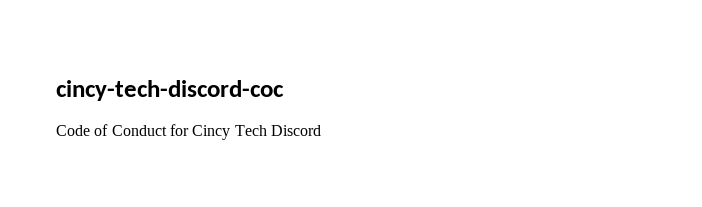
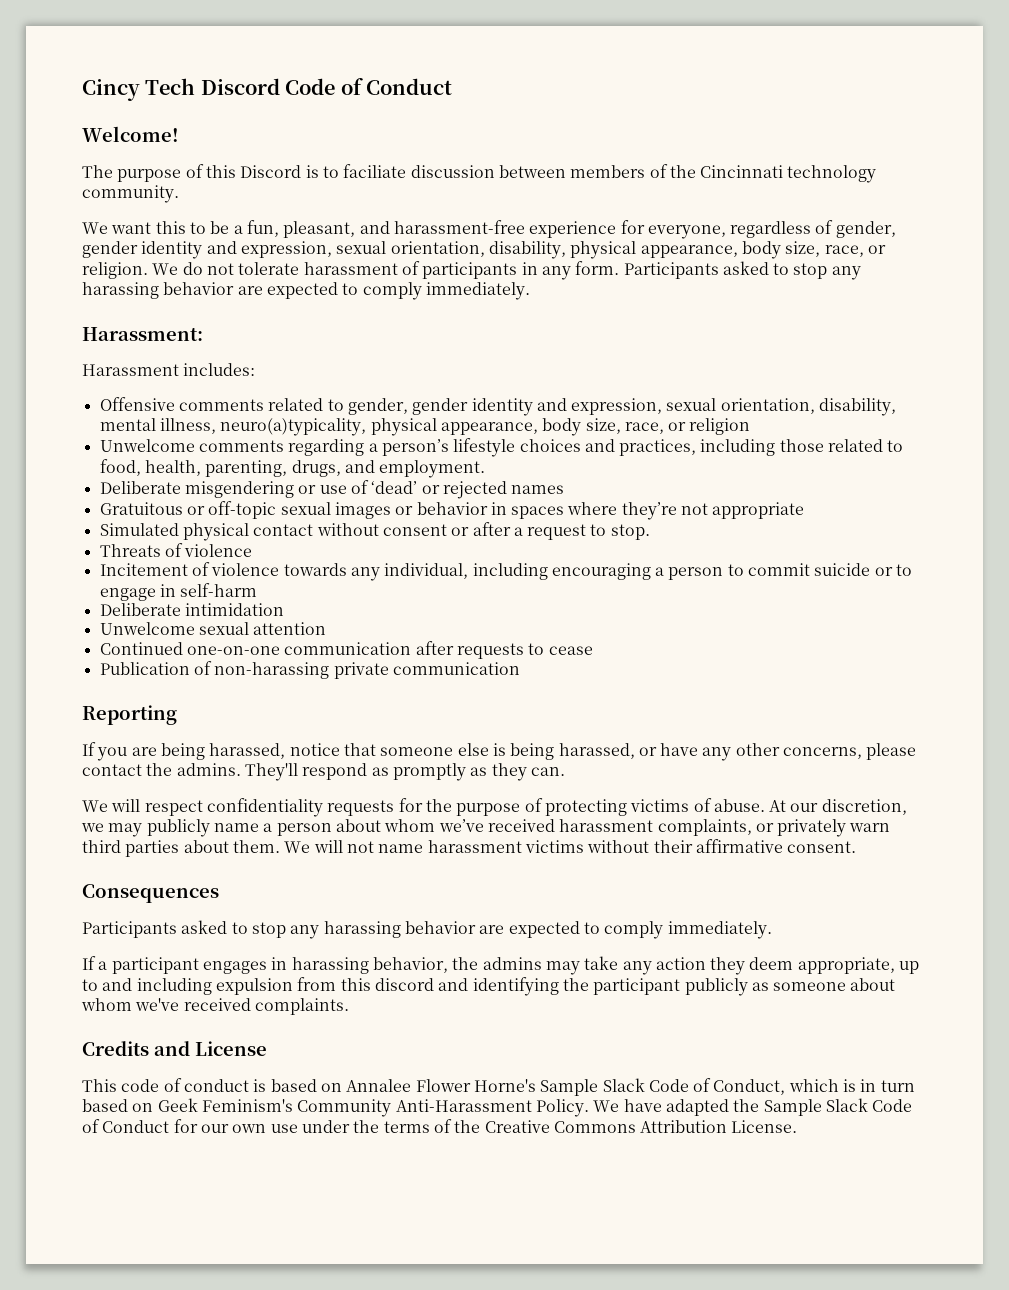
[56,80,284,101] [56,124,321,140] cincy-tech-discord-coc // Code of Conduct for Cincy Tech Discord -> [82,78,452,101] [82,126,179,142] [82,164,877,183] [82,185,179,203] [82,220,896,239] [82,241,886,259] [82,261,861,280] [82,282,530,300] [82,327,203,341] [82,363,256,376] [99,397,897,416] [99,418,751,436] [99,438,904,457] [99,459,486,478] [99,480,565,499] [99,501,805,520] [99,522,650,541] [99,543,253,557] [99,562,913,581] [99,583,258,601] [99,603,284,616] [99,622,327,635] [99,641,593,659] [99,661,520,679] [82,705,177,725] [82,742,917,761] [82,763,565,781] [82,798,907,817] [81,819,891,837] [82,839,857,857] [82,884,219,903] [82,920,772,939] [82,956,920,975] [82,977,896,996] [81,998,349,1015] [82,1041,267,1056] [82,1078,915,1096] [82,1098,913,1117] [82,1119,798,1133] Cincy Tech Discord Code of Conduct // Welcome! // The purpose of this Discord is to faciliate discussion between members of the Cincinnati technology community. // We want this to be a fun, pleasant, and harassment-free experience for everyone, regardless of gender, gender identity and expression, sexual orientation, disability, physical appearance, body size, race, or religion. We do not tolerate harassment of participants in any form. Participants asked to stop any harassing behavior are expected to comply immediately. // Harassment: // Harassment includes: // Offensive comments related to gender, gender identity and expression, sexual orientation, disability, mental illness, neuro(a)typicality, physical appearance, body size, race, or religion // Unwelcome comments regarding a person’s lifestyle choices and practices, including those related to food, health, parenting, drugs, and employment. // Deliberate misgendering or use of ‘dead’ or rejected names // Gratuitous or off-topic sexual images or behavior in spaces where they’re not appropriate // Simulated physical contact without consent or after a request to stop. // Threats of violence // Incitement of violence towards any individual, including encouraging a person to commit suicide or to engage in self-harm // Deliberate intimidation // Unwelcome sexual attention // Continued one-on-one communication after requests to cease // Publication of non-harassing private communication // Reporting // If you are being harassed, notice that someone else is being harassed, or have any other concerns, please contact the admins. They'll respond as promptly as they can. // We will respect confidentiality requests for the purpose of protecting victims of abuse. At our discretion, we may publicly name a person about whom we’ve received harassment complaints, or privately warn third parties about them. We will not name harassment victims without their affirmative consent. // Consequences // Participants asked to stop any harassing behavior are expected to comply immediately. // If a participant engages in harassing behavior, the admins may take any action they deem appropriate, up to and including expulsion from this discord and identifying the participant publicly as someone about whom we've received complaints. // Credits and License // This code of conduct is based on Annalee Flower Horne's Sample Slack Code of Conduct, which is in turn based on Geek Feminism's Community Anti-Harassment Policy. We have adapted the Sample Slack Code of Conduct for our own use under the terms of the Creative Commons Attribution License.

